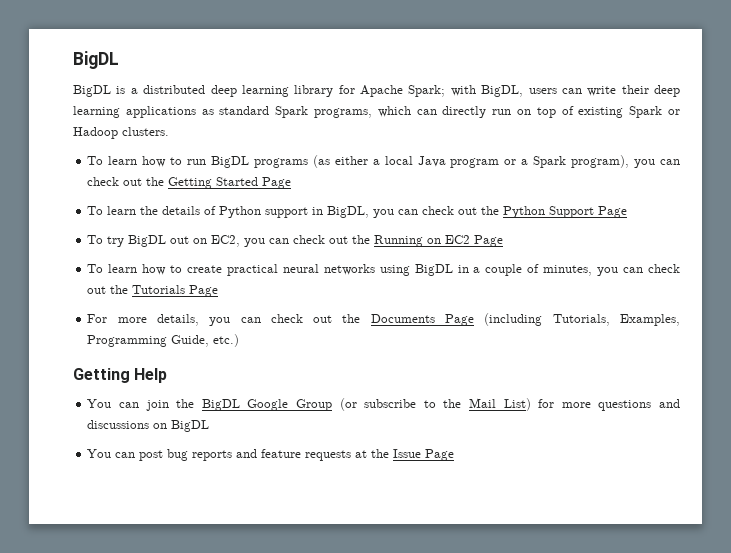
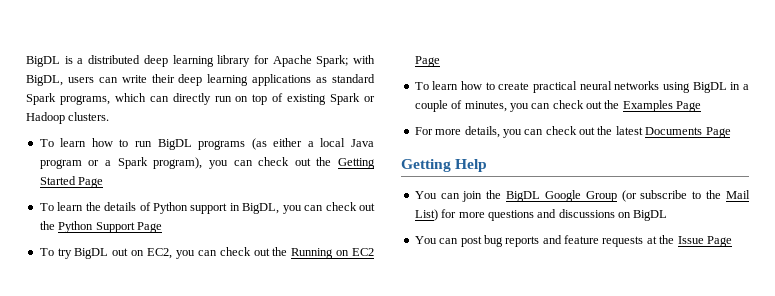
[73,51,119,69] [73,85,111,97] BigDL // BigDL -> [26,56,60,67] BigDL
[132,285,186,294] Tutorials -> [622,100,673,112] Examples
(361, 318) none -> [615,126,643,135] latest
[484,313,680,326] [87,334,240,347] (including Tutorials, Examples, Programming Guide, etc.) -> (731, 132) none

